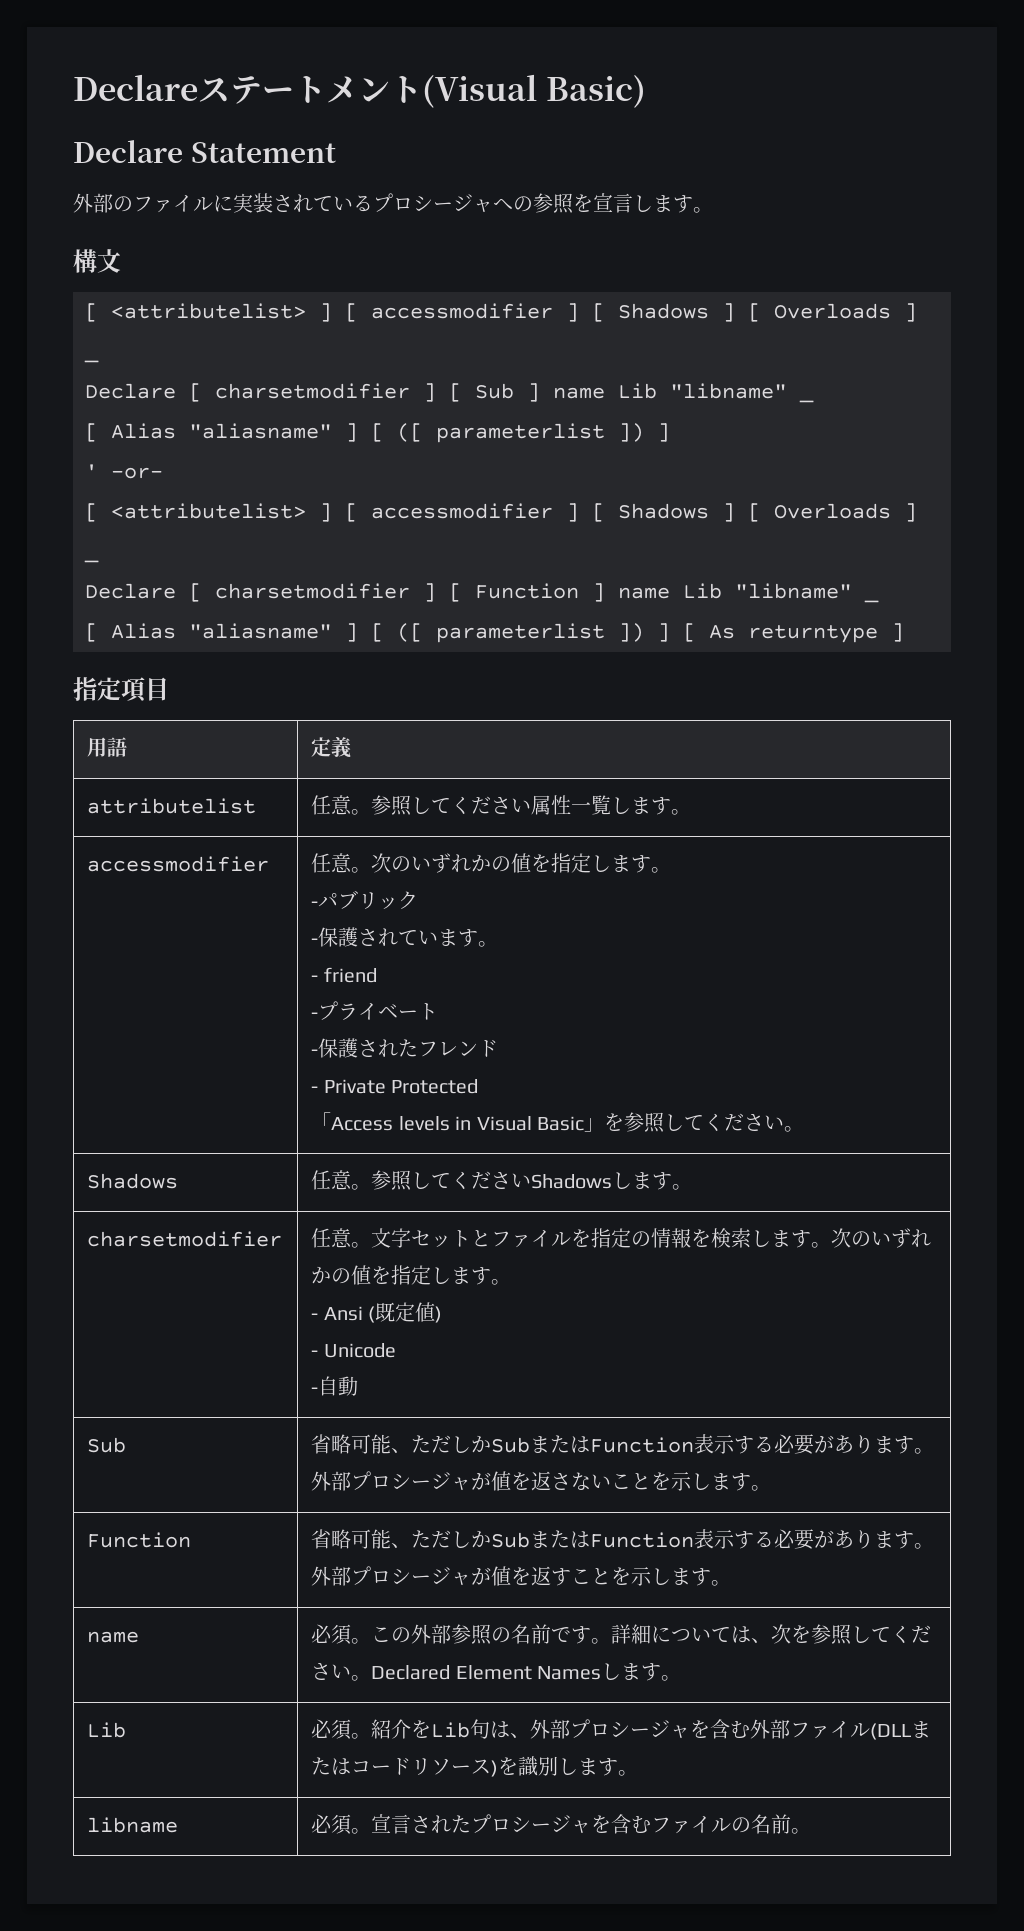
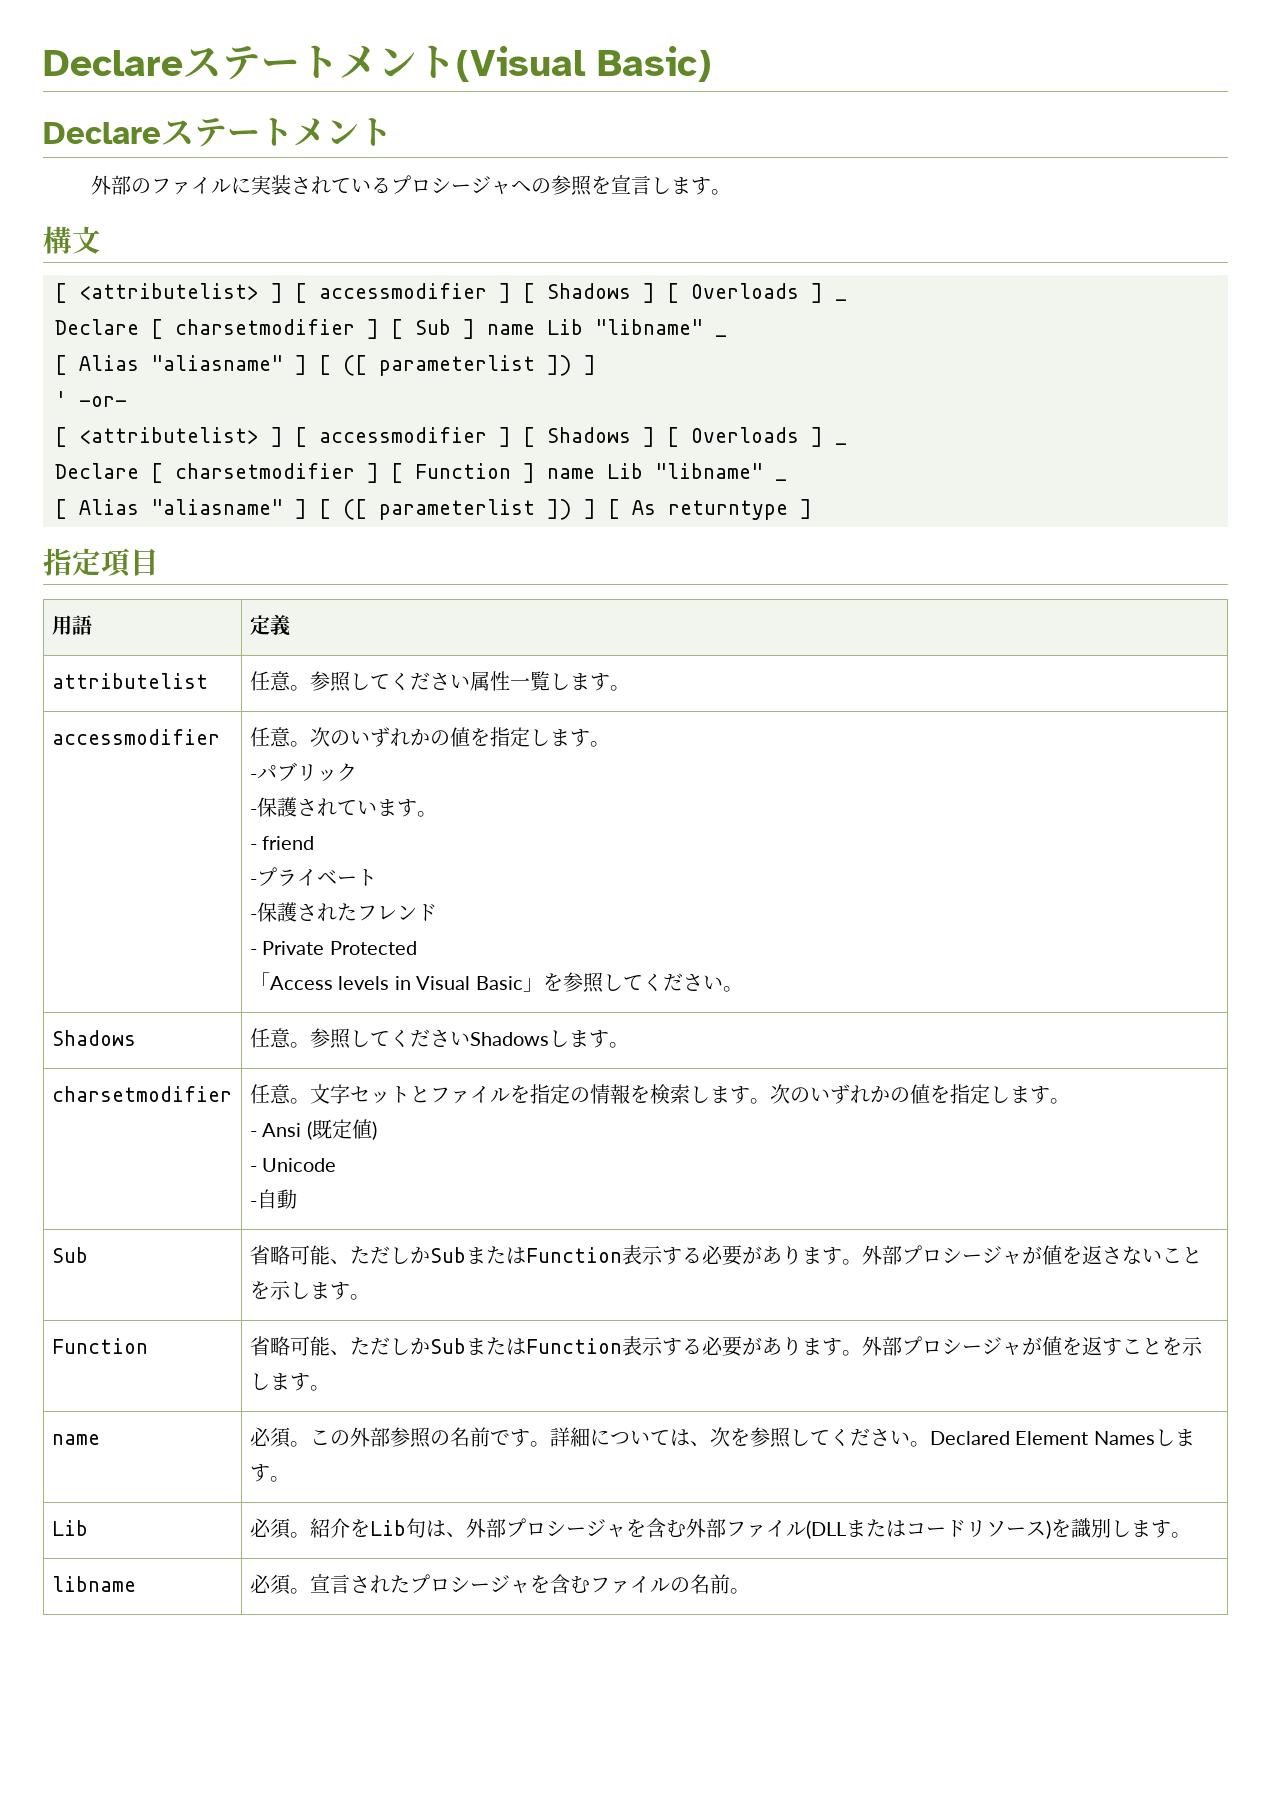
[190,142,336,163] Statement -> [161,118,392,147] ステートメント

